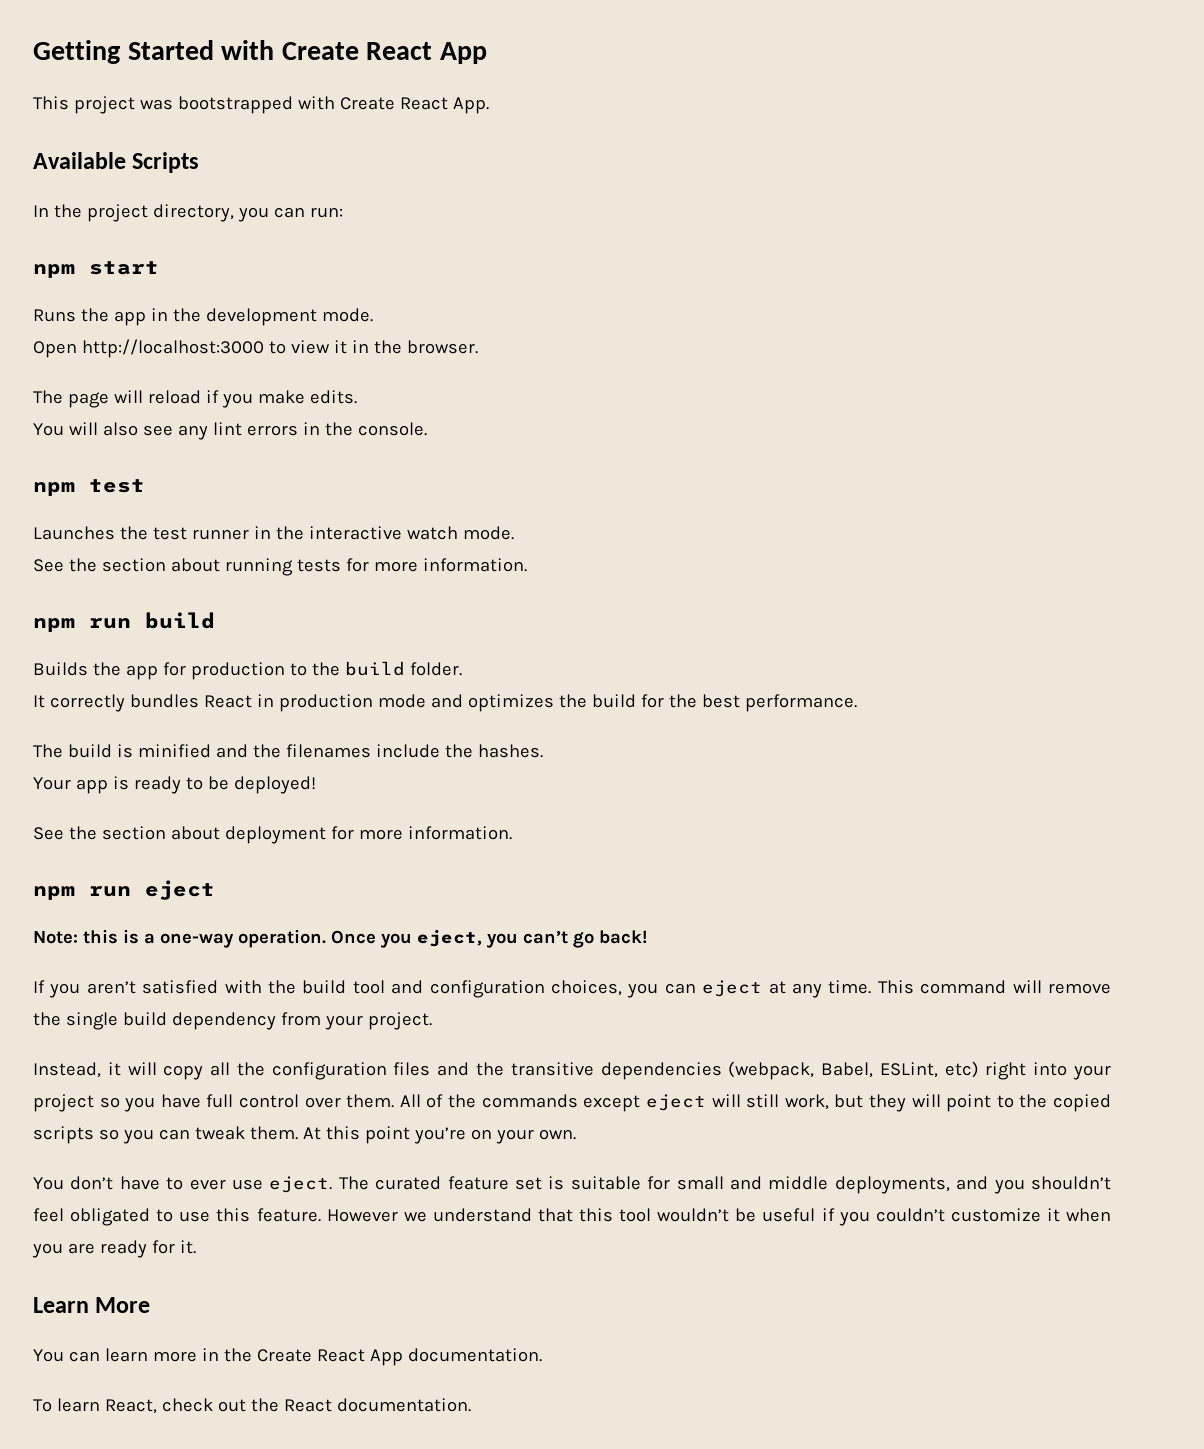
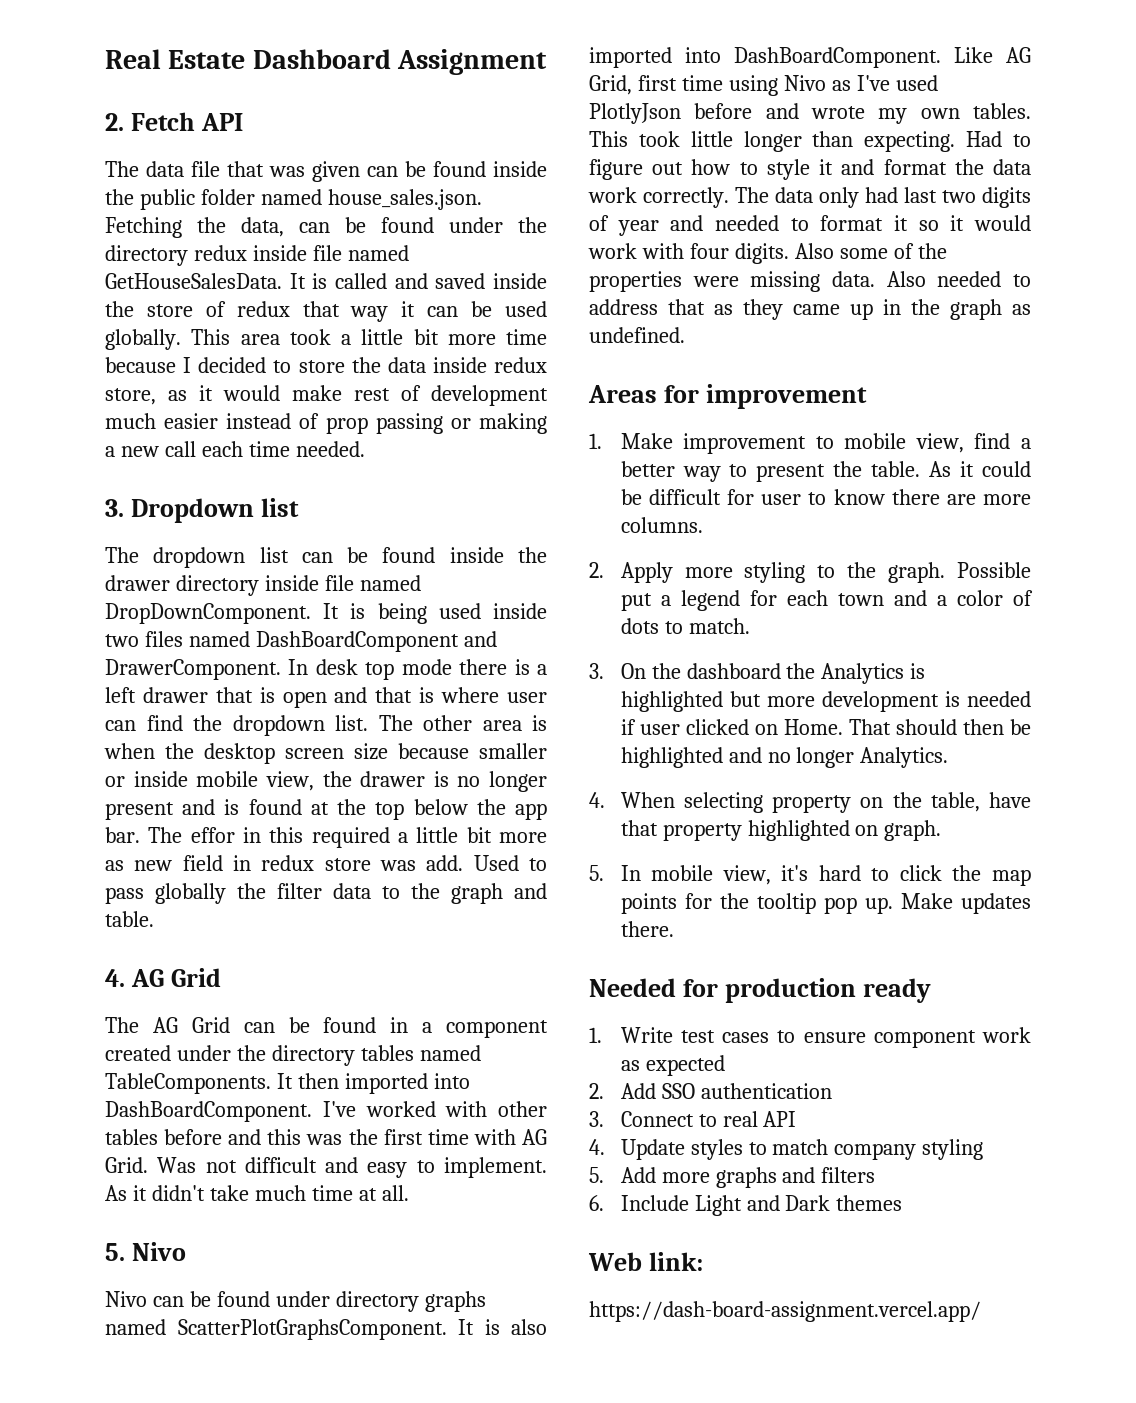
[33,40,487,64] [33,96,489,114] [33,152,200,173] [33,204,343,222] [33,261,159,278] [33,308,373,326] [33,339,478,358] [33,390,357,408] [33,422,427,440] [33,479,145,496] [33,526,514,540] [33,558,527,576] [33,612,215,632] [33,661,462,680] [33,694,857,712] [33,744,543,758] [33,776,316,794] [33,826,512,844] [33,880,215,900] [33,929,647,948] [33,980,1111,998] [33,1012,432,1030] [33,1061,1112,1080] [33,1094,1111,1112] [33,1126,576,1144] [33,1176,1111,1194] [33,1208,1112,1226] [32,1240,196,1258] [33,1297,151,1313] [33,1348,542,1366] [33,1398,471,1414] Getting Started with Create React App // This project was bootstrapped with Create React App. // Available Scripts // In the project directory, you can run: // npm start // Runs the app in the development mode. // Open http://localhost:3000 to view it in the browser. // The page will reload if you make edits. // You will also see any lint errors in the console. // npm test // Launches the test runner in the interactive watch mode. // See the section about running tests for more information. // npm run build // Builds the app for production to the build folder. // It correctly bundles React in production mode and optimizes the build for the best performance. // The build is minified and the filenames include the hashes. // Your app is ready to be deployed! // See the section about deployment for more information. // npm run eject // Note: this is a one-way operation. Once you eject, you can’t go back! // If you aren’t satisfied with the build tool and configuration choices, you can eject at any time. This command will remove the single build dependency from your project. // Instead, it will copy all the configuration files and the transitive dependencies (webpack, Babel, ESLint, etc) right into your project so you have full control over them. All of the commands except eject will still work, but they will point to the copied scripts so you can tweak them. At this point you’re on your own. // You don’t have to ever use eject. The curated feature set is suitable for small and middle deployments, and you shouldn’t feel obligated to use this feature. However we understand that this tool wouldn’t be useful if you couldn’t customize it when you are ready for it. // Learn More // You can learn more in the Create React App documentation. // To learn React, check out the React documentation. -> [105,49,548,75] [105,112,243,131] [105,161,547,182] [105,189,482,210] [105,217,547,238] [105,245,409,266] [105,273,547,289] [105,301,548,322] [105,329,547,350] [105,357,547,373] [105,385,548,406] [105,413,547,434] [105,441,365,457] [105,498,299,523] [105,547,547,568] [105,575,421,596] [105,603,547,624] [105,631,497,652] [105,659,548,680] [105,687,548,708] [105,715,547,736] [104,743,547,764] [105,771,547,792] [105,799,547,820] [105,827,547,848] [105,855,547,871] [105,883,547,904] [105,911,154,927] [105,968,221,987] [105,1017,548,1038] [105,1045,481,1066] [105,1073,470,1094] [105,1101,547,1122] [105,1129,547,1145] [105,1157,547,1178] [105,1185,409,1201] [105,1242,186,1261] [105,1291,486,1312] [105,1319,547,1340] [589,47,1031,68] [589,75,938,96] [589,103,1031,124] [589,131,1031,152] [589,159,1031,180] [588,187,1031,208] [589,215,1031,236] [588,243,947,264] [589,271,1031,292] [589,299,1031,320] [589,327,685,343] [588,384,867,409] [589,433,1031,454] [620,461,1031,482] [620,489,1031,505] [620,517,703,533] [589,562,1031,583] [620,590,1033,611] [620,618,750,634] [589,663,926,684] [620,691,1031,712] [620,719,1031,735] [620,747,949,768] [589,792,1031,813] [620,820,942,841] [589,865,1031,886] [620,893,1031,914] [620,921,674,937] [589,978,931,1003] [589,1027,1031,1048] [620,1055,725,1076] [589,1083,832,1099] [589,1111,797,1127] [589,1139,984,1160] [589,1167,876,1188] [589,1195,903,1216] [588,1252,703,1271] [589,1301,981,1322] Real Estate Dashboard Assignment // 2. Fetch API // The data file that was given can be found inside the public folder named house_sales.json. Fetching the data, can be found under the directory redux inside file named GetHouseSalesData. It is called and saved inside the store of redux that way it can be used globally. This area took a little bit more time because I decided to store the data inside redux store, as it would make rest of development much easier instead of prop passing or making a new call each time needed. // 3. Dropdown list // The dropdown list can be found inside the drawer directory inside file named DropDownComponent. It is being used inside two files named DashBoardComponent and DrawerComponent. In desk top mode there is a left drawer that is open and that is where user can find the dropdown list. The other area is when the desktop screen size because smaller or inside mobile view, the drawer is no longer present and is found at the top below the app bar. The effor in this required a little bit more as new field in redux store was add. Used to pass globally the filter data to the graph and table. // 4. AG Grid // The AG Grid can be found in a component created under the directory tables named TableComponents. It then imported into DashBoardComponent. I've worked with other tables before and this was the first time with AG Grid. Was not difficult and easy to implement. As it didn't take much time at all. // 5. Nivo // Nivo can be found under directory graphs named ScatterPlotGraphsComponent. It is also imported into DashBoardComponent. Like AG Grid, first time using Nivo as I've used PlotlyJson before and wrote my own tables. This took little longer than expecting. Had to figure out how to style it and format the data work correctly. The data only had last two digits of year and needed to format it so it would work with four digits. Also some of the properties were missing data. Also needed to address that as they came up in the graph as undefined. // Areas for improvement // 1. Make improvement to mobile view, find a better way to present the table. As it could be difficult for user to know there are more columns. // 2. Apply more styling to the graph. Possible put a legend for each town and a color of dots to match. // 3. On the dashboard the Analytics is highlighted but more development is needed if user clicked on Home. That should then be highlighted and no longer Analytics. // 4. When selecting property on the table, have that property highlighted on graph. // 5. In mobile view, it's hard to click the map points for the tooltip pop up. Make updates there. // Needed for production ready // 1. Write test cases to ensure component work as expected // 2. Add SSO authentication // 3. Connect to real API // 4. Update styles to match company styling // 5. Add more graphs and filters // 6. Include Light and Dark themes // Web link: // https://dash-board-assignment.vercel.app/

